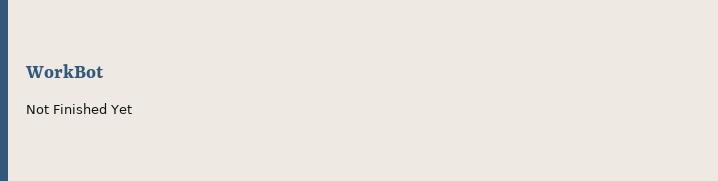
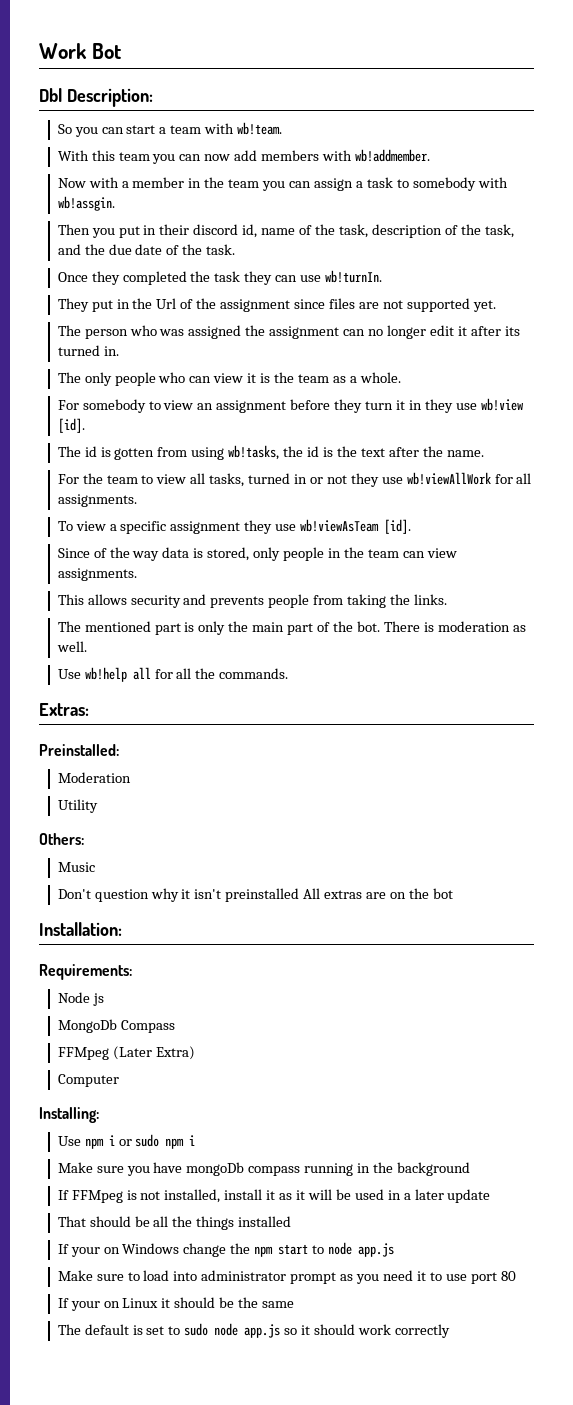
[25,64,104,78] [26,103,132,114] WorkBot // Not Finished Yet -> [39,43,121,59] [39,88,153,107] [57,122,283,137] [57,149,430,164] [57,177,508,191] [57,196,115,211] [57,224,514,238] [57,244,236,255] [57,270,383,285] [57,298,496,312] [57,325,520,339] [57,345,119,356] [57,372,401,386] [57,398,523,413] [57,418,85,433] [57,445,484,460] [57,472,532,487] [57,494,137,507] [57,519,412,534] [57,547,457,561] [57,568,137,581] [57,594,447,608] [57,621,526,635] [56,641,87,652] [57,667,289,682] [39,703,89,716] [39,744,119,756] [57,772,131,783] [57,799,98,813] [39,833,84,845] [57,862,95,872] [57,888,453,902] [39,922,122,936] [39,964,132,980] [57,992,104,1006] [57,1019,175,1033] [57,1046,195,1060] [57,1074,119,1087] [39,1107,99,1123] [57,1134,196,1149] [57,1162,470,1176] [57,1189,491,1203] [57,1216,292,1230] [57,1242,395,1257] [57,1270,516,1284] [57,1297,295,1311] [57,1323,450,1338] Work Bot // Dbl Description: // So you can start a team with wb!team. // With this team you can now add members with wb!addmember. // Now with a member in the team you can assign a task to somebody with wb!assgin. // Then you put in their discord id, name of the task, description of the task, and the due date of the task. // Once they completed the task they can use wb!turnIn. // They put in the Url of the assignment since files are not supported yet. // The person who was assigned the assignment can no longer edit it after its turned in. // The only people who can view it is the team as a whole. // For somebody to view an assignment before they turn it in they use wb!view [id]. // The id is gotten from using wb!tasks, the id is the text after the name. // For the team to view all tasks, turned in or not they use wb!viewAllWork for all assignments. // To view a specific assignment they use wb!viewAsTeam [id]. // Since of the way data is stored, only people in the team can view assignments. // This allows security and prevents people from taking the links. // The mentioned part is only the main part of the bot. There is moderation as well. // Use wb!help all for all the commands. // Extras: // Preinstalled: // Moderation // Utility // Others: // Music // Don't question why it isn't preinstalled All extras are on the bot // Installation: // Requirements: // Node js // MongoDb Compass // FFMpeg (Later Extra) // Computer // Installing: // Use npm i or sudo npm i // Make sure you have mongoDb compass running in the background // If FFMpeg is not installed, install it as it will be used in a later update // That should be all the things installed // If your on Windows change the npm start to node app.js // Make sure to load into administrator prompt as you need it to use port 80 // If your on Linux it should be the same // The default is set to sudo node app.js so it should work correctly

